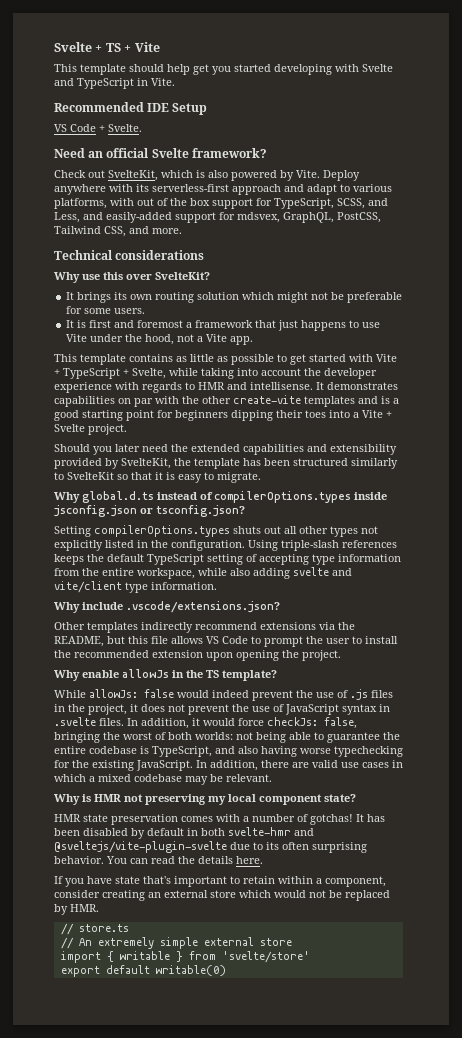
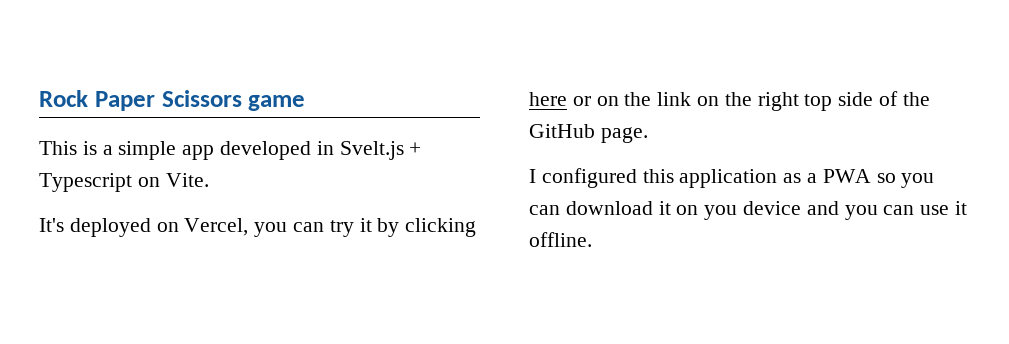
[54,42,160,52] [54,64,393,75] [54,78,175,89] [54,102,208,115] [54,124,142,132] [54,148,267,158] [54,170,360,181] [54,184,392,195] [54,198,388,209] [54,212,381,223] [54,226,182,237] [54,250,205,260] [54,272,210,283] [66,292,403,303] [66,306,146,314] [66,320,381,331] [66,334,254,345] [54,354,397,365] [54,368,377,379] [54,382,398,393] [54,395,399,407] [54,410,392,421] [54,424,127,435] [54,444,397,455] [54,458,398,469] [54,472,261,483] [54,491,387,503] [54,505,245,517] [54,525,378,537] [54,540,397,551] [54,554,401,565] [54,567,352,579] [54,581,217,593] [54,601,280,613] [54,622,355,633] [54,636,398,647] [54,650,341,661] [54,669,277,681] [54,689,393,701] [54,704,390,715] [54,717,357,729] [54,732,400,743] [54,746,403,757] [54,760,403,771] [54,774,272,785] [54,794,356,805] [54,814,385,825] [54,827,314,839] [54,841,367,853] [54,856,263,864] [54,876,386,887] [54,890,390,901] [54,904,99,915] [60,923,129,935] [60,937,292,949] [60,951,310,963] [60,965,226,977] Svelte + TS + Vite // This template should help get you started developing with Svelte and TypeScript in Vite. // Recommended IDE Setup // VS Code + Svelte. // Need an official Svelte framework? // Check out SvelteKit, which is also powered by Vite. Deploy anywhere with its serverless-first approach and adapt to various platforms, with out of the box support for TypeScript, SCSS, and Less, and easily-added support for mdsvex, GraphQL, PostCSS, Tailwind CSS, and more. // Technical considerations // Why use this over SvelteKit? // It brings its own routing solution which might not be preferable for some users. // It is first and foremost a framework that just happens to use Vite under the hood, not a Vite app. // This template contains as little as possible to get started with Vite + TypeScript + Svelte, while taking into account the developer experience with regards to HMR and intellisense. It demonstrates capabilities on par with the other create-vite templates and is a good starting point for beginners dipping their toes into a Vite + Svelte project. // Should you later need the extended capabilities and extensibility provided by SvelteKit, the template has been structured similarly to SvelteKit so that it is easy to migrate. // Why global.d.ts instead of compilerOptions.types inside jsconfig.json or tsconfig.json? // Setting compilerOptions.types shuts out all other types not explicitly listed in the configuration. Using triple-slash references keeps the default TypeScript setting of accepting type information from the entire workspace, while also adding svelte and vite/client type information. // Why include .vscode/extensions.json? // Other templates indirectly recommend extensions via the README, but this file allows VS Code to prompt the user to install the recommended extension upon opening the project. // Why enable allowJs in the TS template? // While allowJs: false would indeed prevent the use of .js files in the project, it does not prevent the use of JavaScript syntax in .svelte files. In addition, it would force checkJs: false, bringing the worst of both worlds: not being able to guarantee the entire codebase is TypeScript, and also having worse typechecking for the existing JavaScript. In addition, there are valid use cases in which a mixed codebase may be relevant. // Why is HMR not preserving my local component state? // HMR state preservation comes with a number of gotchas! It has been disabled by default in both svelte-hmr and @sveltejs/vite-plugin-svelte due to its often surprising behavior. You can read the details here. // If you have state that's important to retain within a component, consider creating an external store which would not be replaced by HMR. // // store.ts // // An extremely simple external store // import { writable } from 'svelte/store' // export default writable(0) -> [39,90,306,111] [39,141,422,160] [39,173,209,192] [39,218,477,237] [529,91,930,111] [529,124,648,143] [529,168,935,188] [529,201,968,220] [529,232,592,247] Rock Paper Scissors game // This is a simple app developed in Svelt.js + Typescript on Vite. // It's deployed on Vercel, you can try it by clicking here or on the link on the right top side of the GitHub page. // I configured this application as a PWA so you can download it on you device and you can use it offline.

